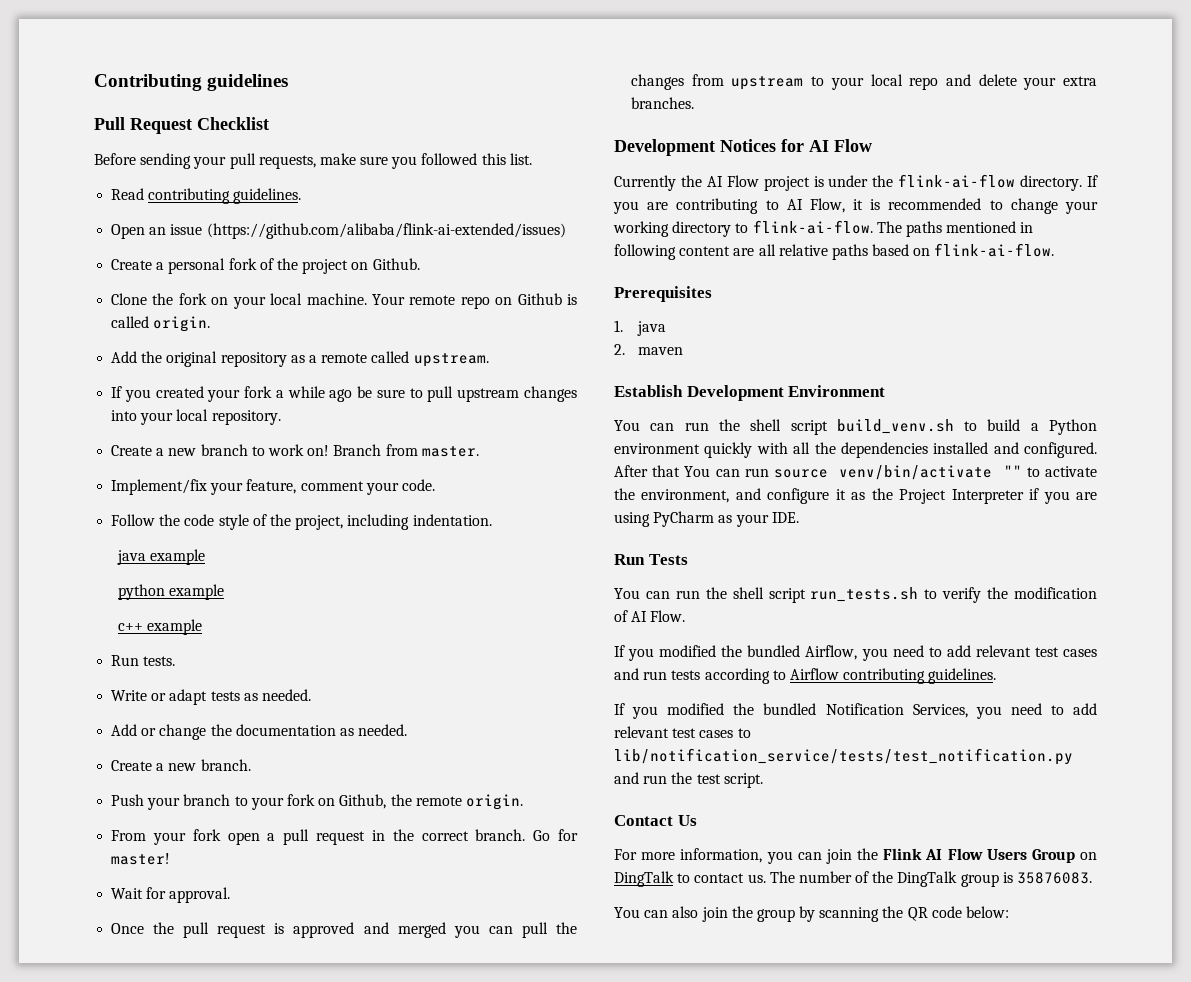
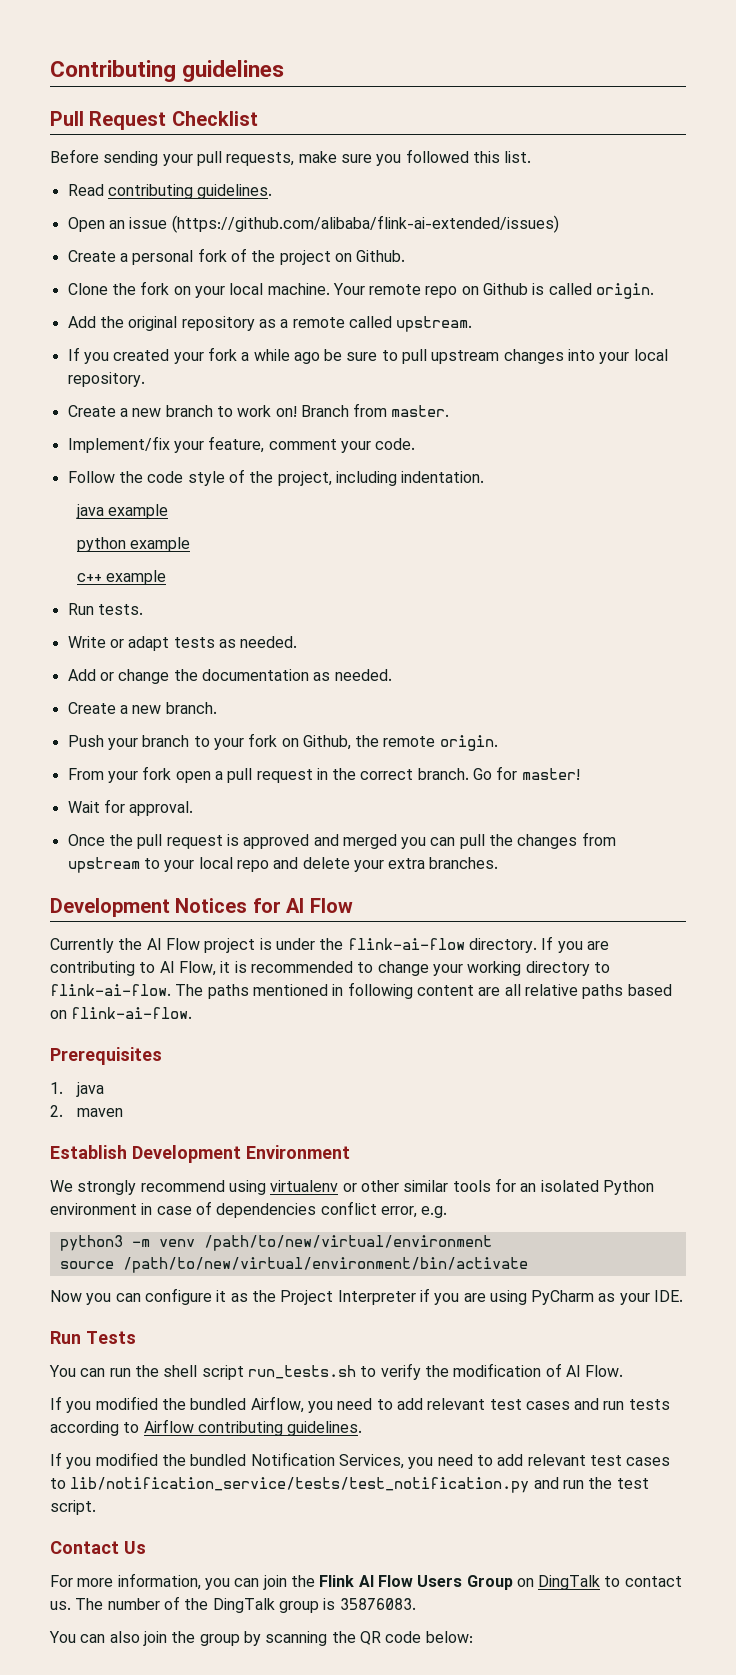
[614,419,1097,435] [614,442,1097,458] [614,465,1097,480] [614,488,761,503] You can run the shell script build_venv.sh to build a Python environment quickly with all the dependencies installed and configured. After that You can run source venv/bin/activate "" to activate the environment, and -> [50,1178,654,1195] [50,1201,448,1218] [59,1235,492,1251] [59,1257,528,1273] [50,1290,141,1305] We strongly recommend using virtualenv or other similar tools for an isolated Python environment in case of dependencies conflict error, e.g. // python3 -m venv /path/to/new/virtual/environment // source /path/to/new/virtual/environment/bin/activate // Now you can

